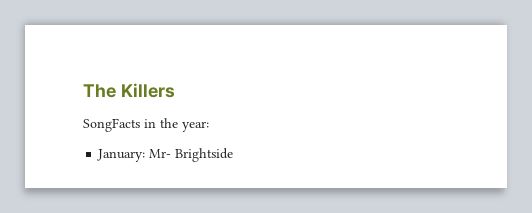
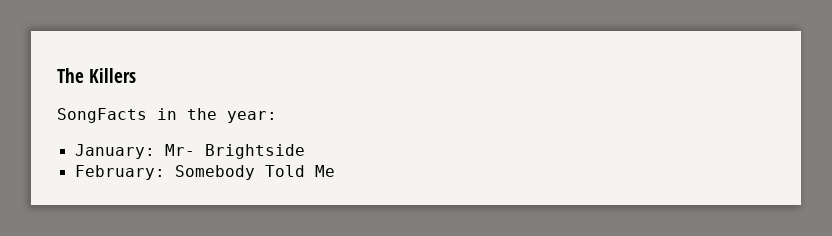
(234, 155) none -> [74,165,335,180] // February: Somebody Told Me

